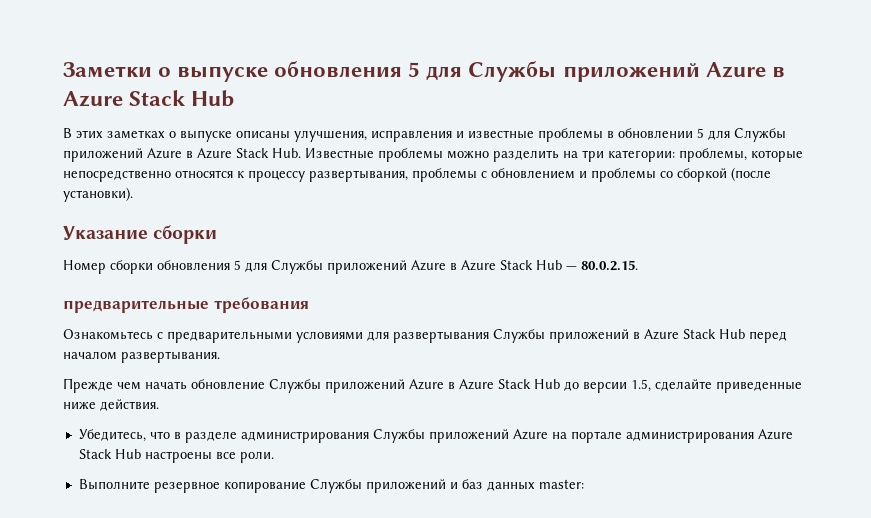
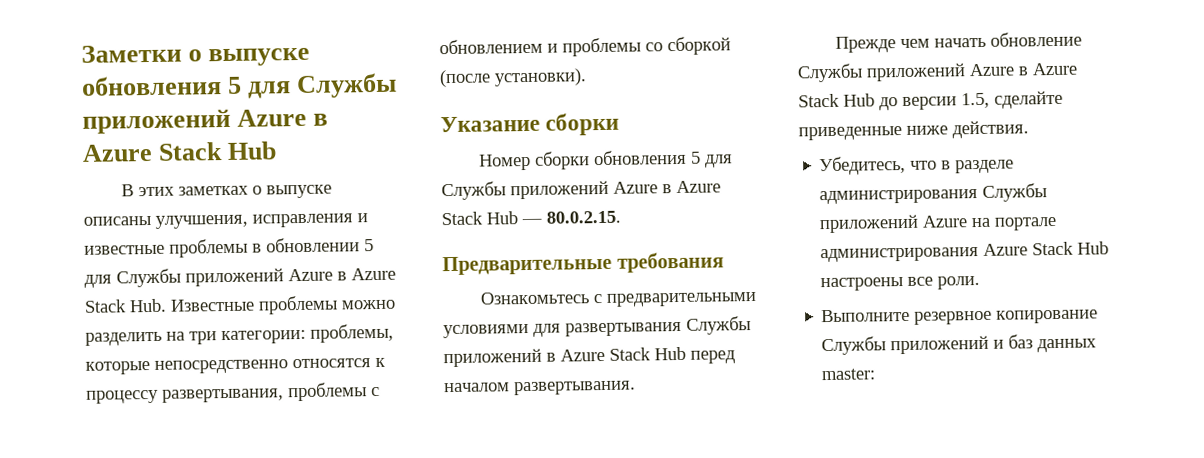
[63,300,209,313] предварительные -> [442,254,612,276] Предварительные

